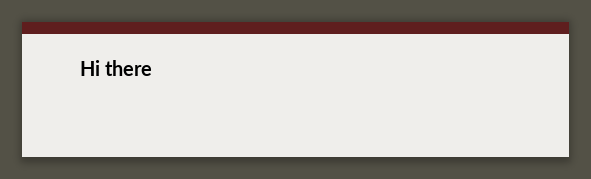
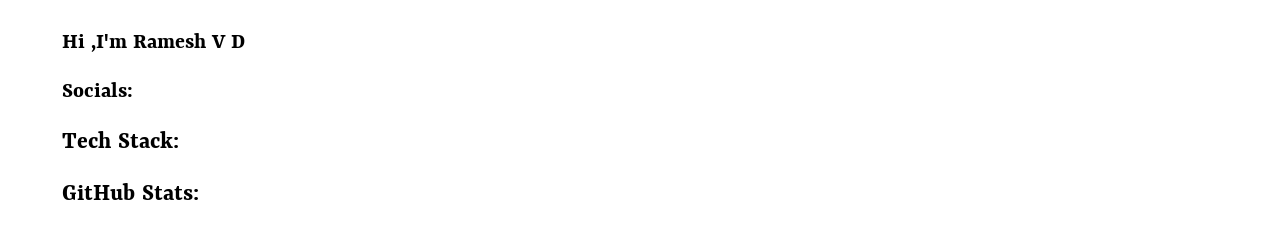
[105,60,153,76] there -> [91,33,246,52] [62,82,133,97] [62,131,179,148] [62,183,199,200] ,I'm Ramesh V D // Socials: // Tech Stack: // GitHub Stats:

